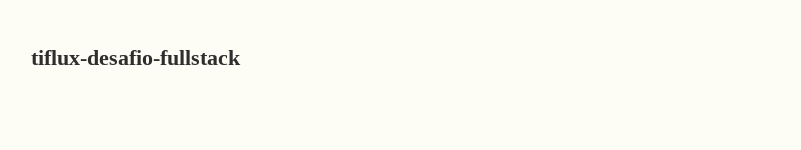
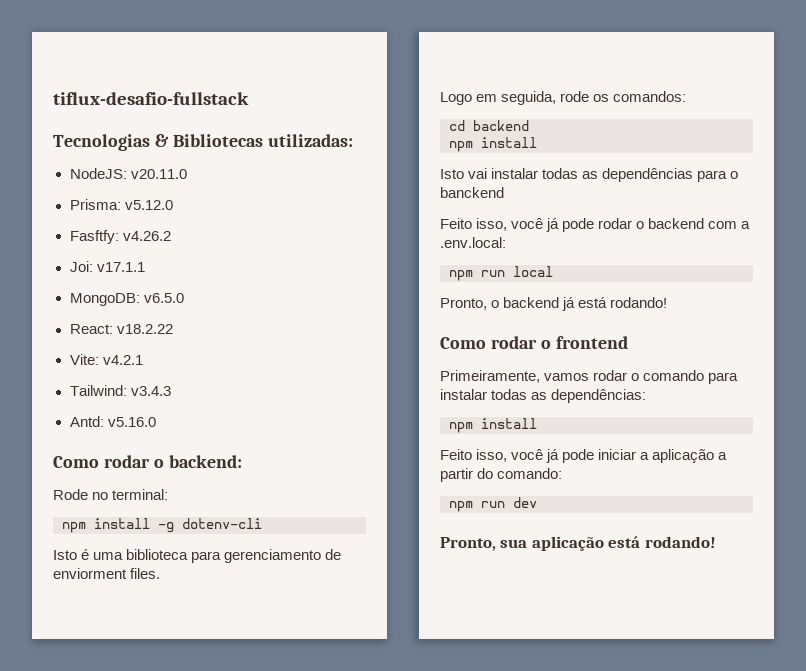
(241, 57) none -> [53,134,353,151] [69,168,187,179] [69,199,173,210] [69,230,171,244] [69,261,145,272] [69,293,184,306] [69,324,173,334] [69,354,143,365] [69,385,171,396] [69,416,156,427] [53,455,242,468] [53,489,169,500] [62,518,262,533] [53,549,342,563] [53,568,161,579] [440,91,687,105] [449,120,529,131] [449,137,537,152] [440,168,739,182] [440,187,504,198] [440,218,751,232] [440,237,506,248] [449,266,553,281] [440,297,668,311] [440,336,628,349] [440,370,739,384] [440,389,647,403] [449,418,537,433] [440,449,728,463] [440,468,563,482] [449,497,537,512] [440,536,716,551] // Tecnologias & Bibliotecas utilizadas: // NodeJS: v20.11.0 // Prisma: v5.12.0 // Fasftfy: v4.26.2 // Joi: v17.1.1 // MongoDB: v6.5.0 // React: v18.2.22 // Vite: v4.2.1 // Tailwind: v3.4.3 // Antd: v5.16.0 // Como rodar o backend: // Rode no terminal: // npm install -g dotenv-cli // Isto é uma biblioteca para gerenciamento de enviorment files. // Logo em seguida, rode os comandos: // cd backend // npm install // Isto vai instalar todas as dependências para o banckend // Feito isso, você já pode rodar o backend com a .env.local: // npm run local // Pronto, o backend já está rodando! // Como rodar o frontend // Primeiramente, vamos rodar o comando para instalar todas as dependências: // npm install // Feito isso, você já pode iniciar a aplicação a partir do comando: // npm run dev // Pronto, sua aplicação está rodando!

